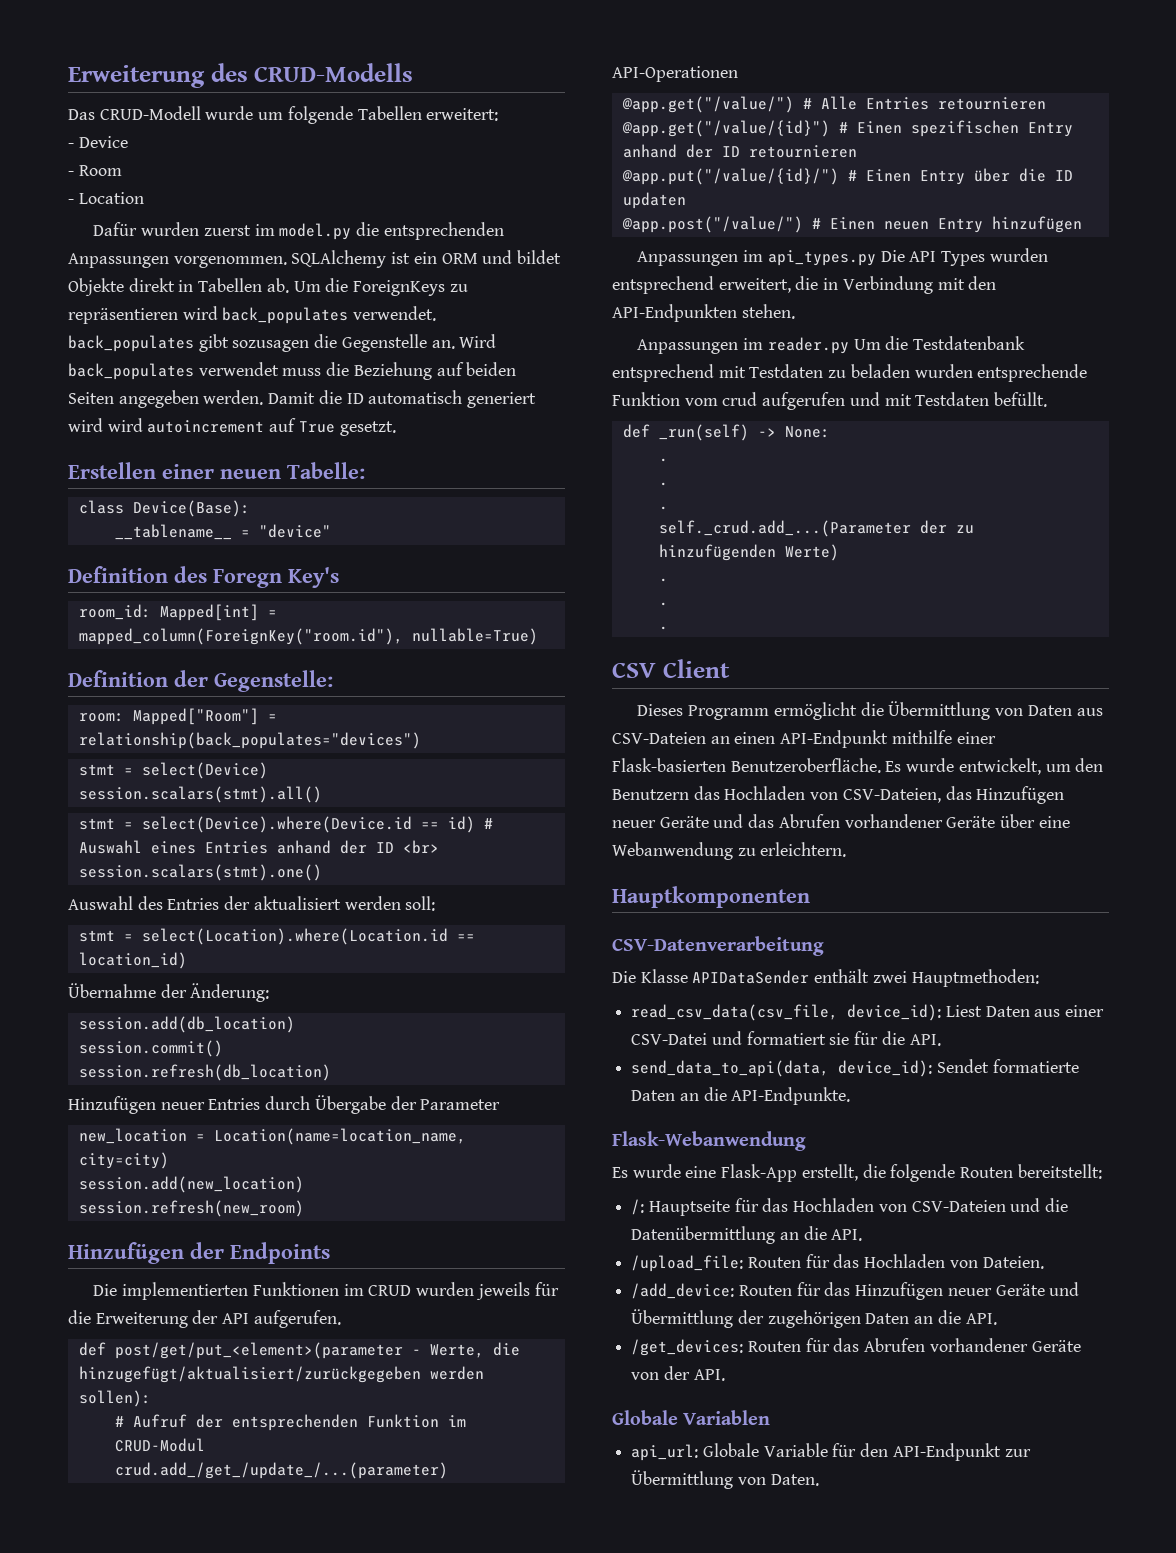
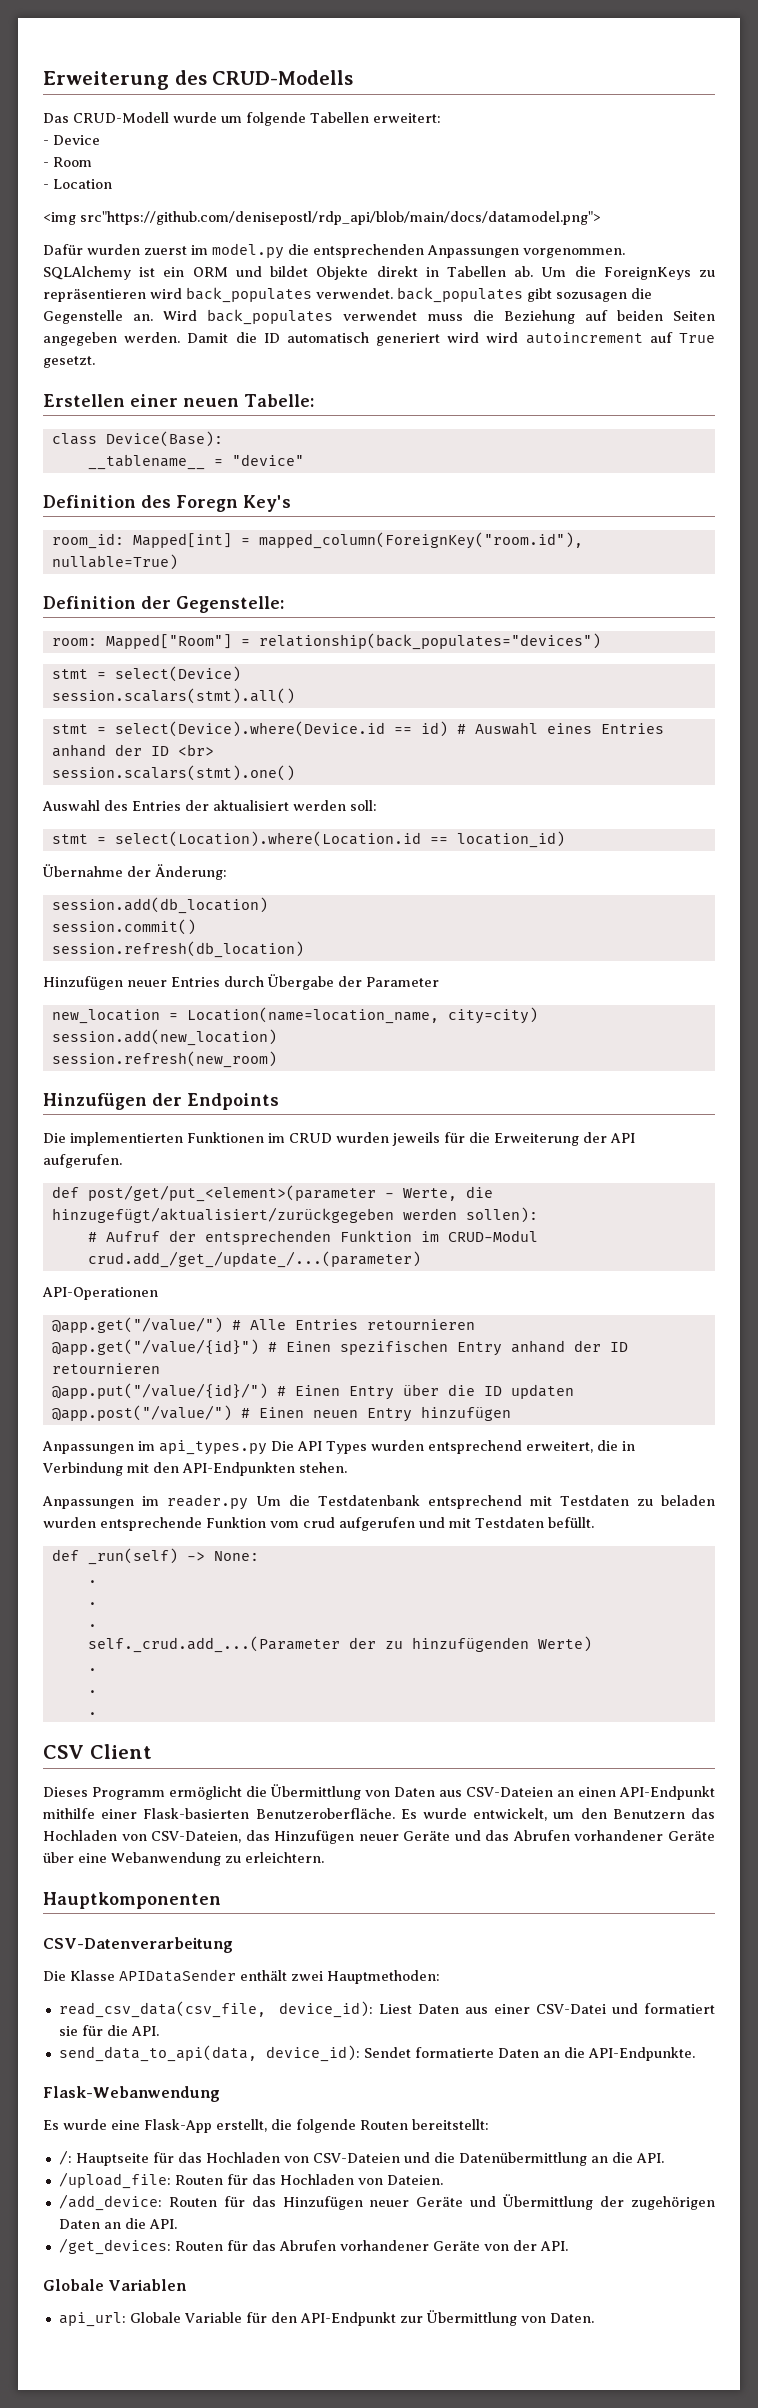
(144, 198) none -> [43,211,601,225] // <img src"https://github.com/denisepostl/rdp_api/blob/main/docs/datamodel.png">

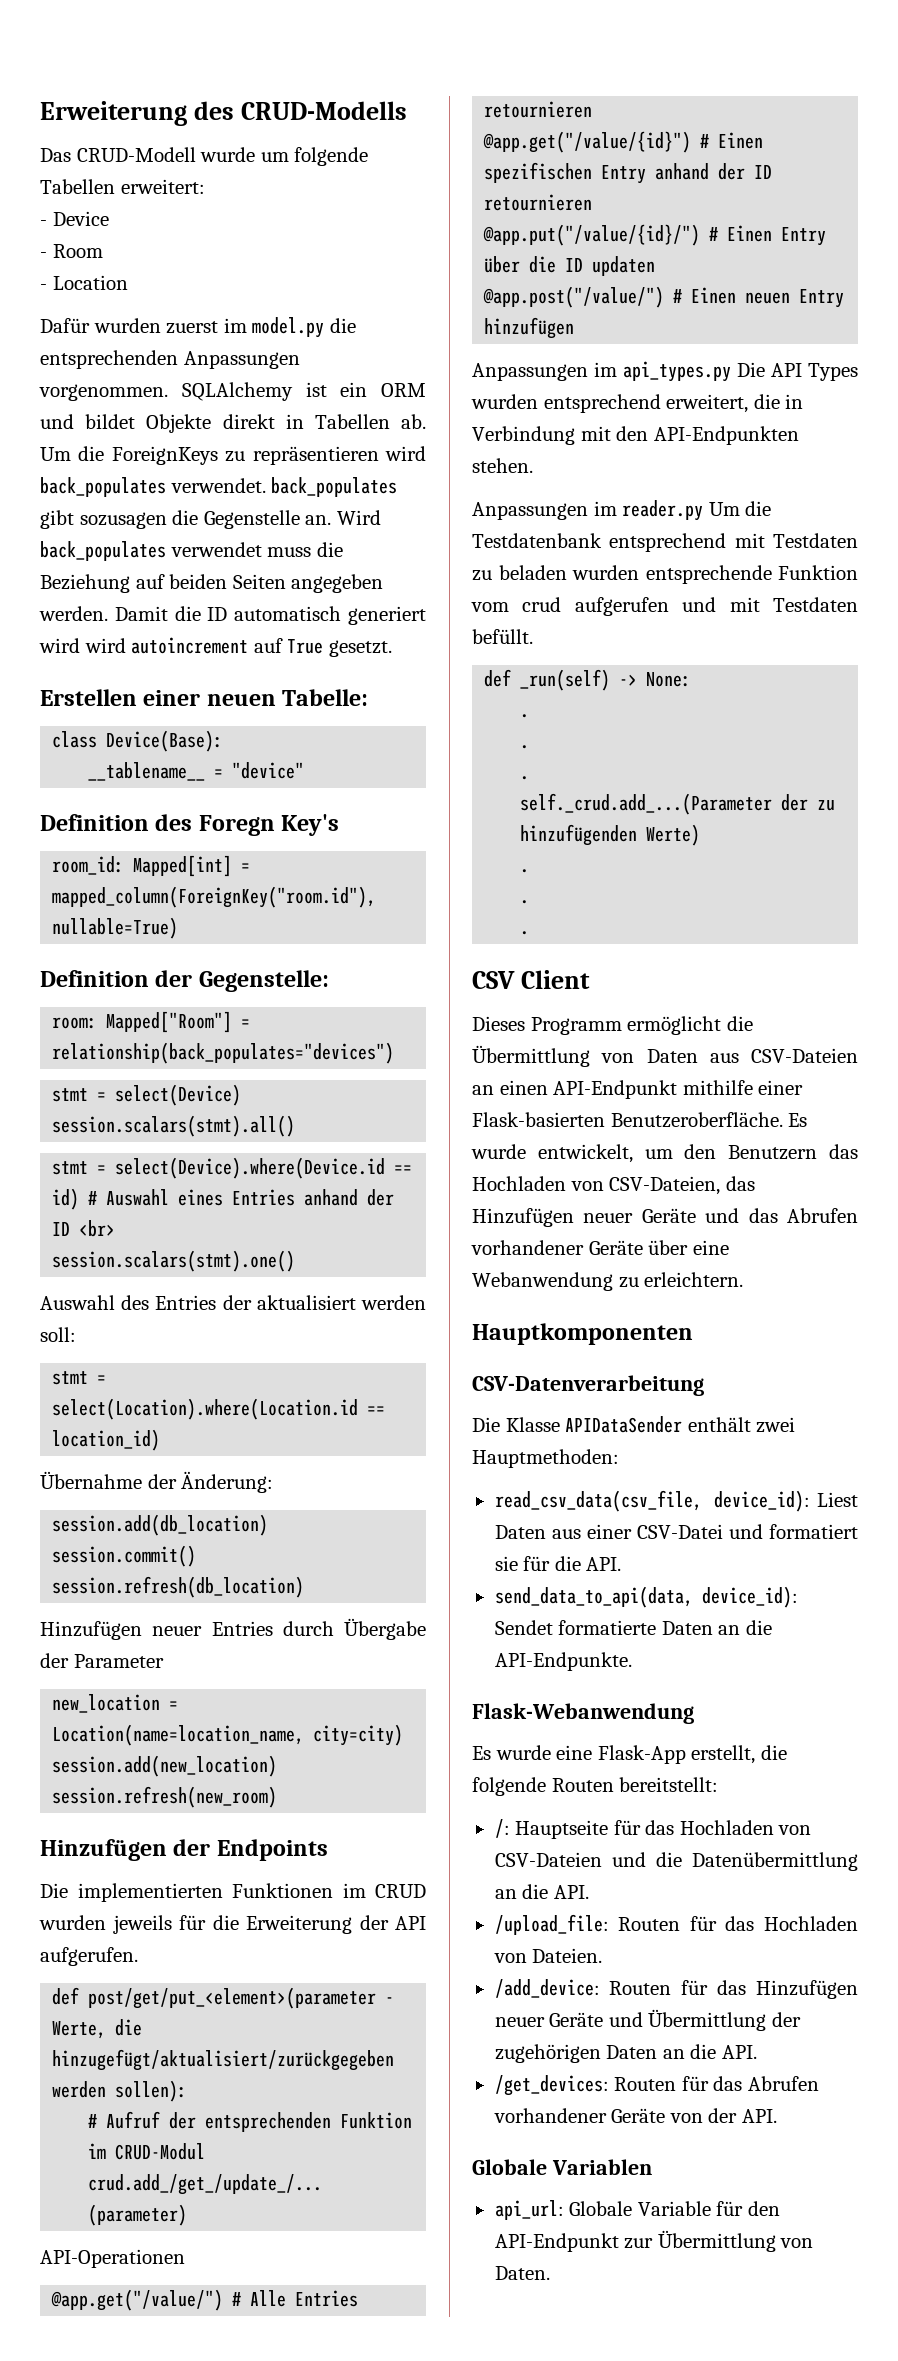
[43,211,601,225] // <img src"https://github.com/denisepostl/rdp_api/blob/main/docs/datamodel.png"> -> (128, 282) none

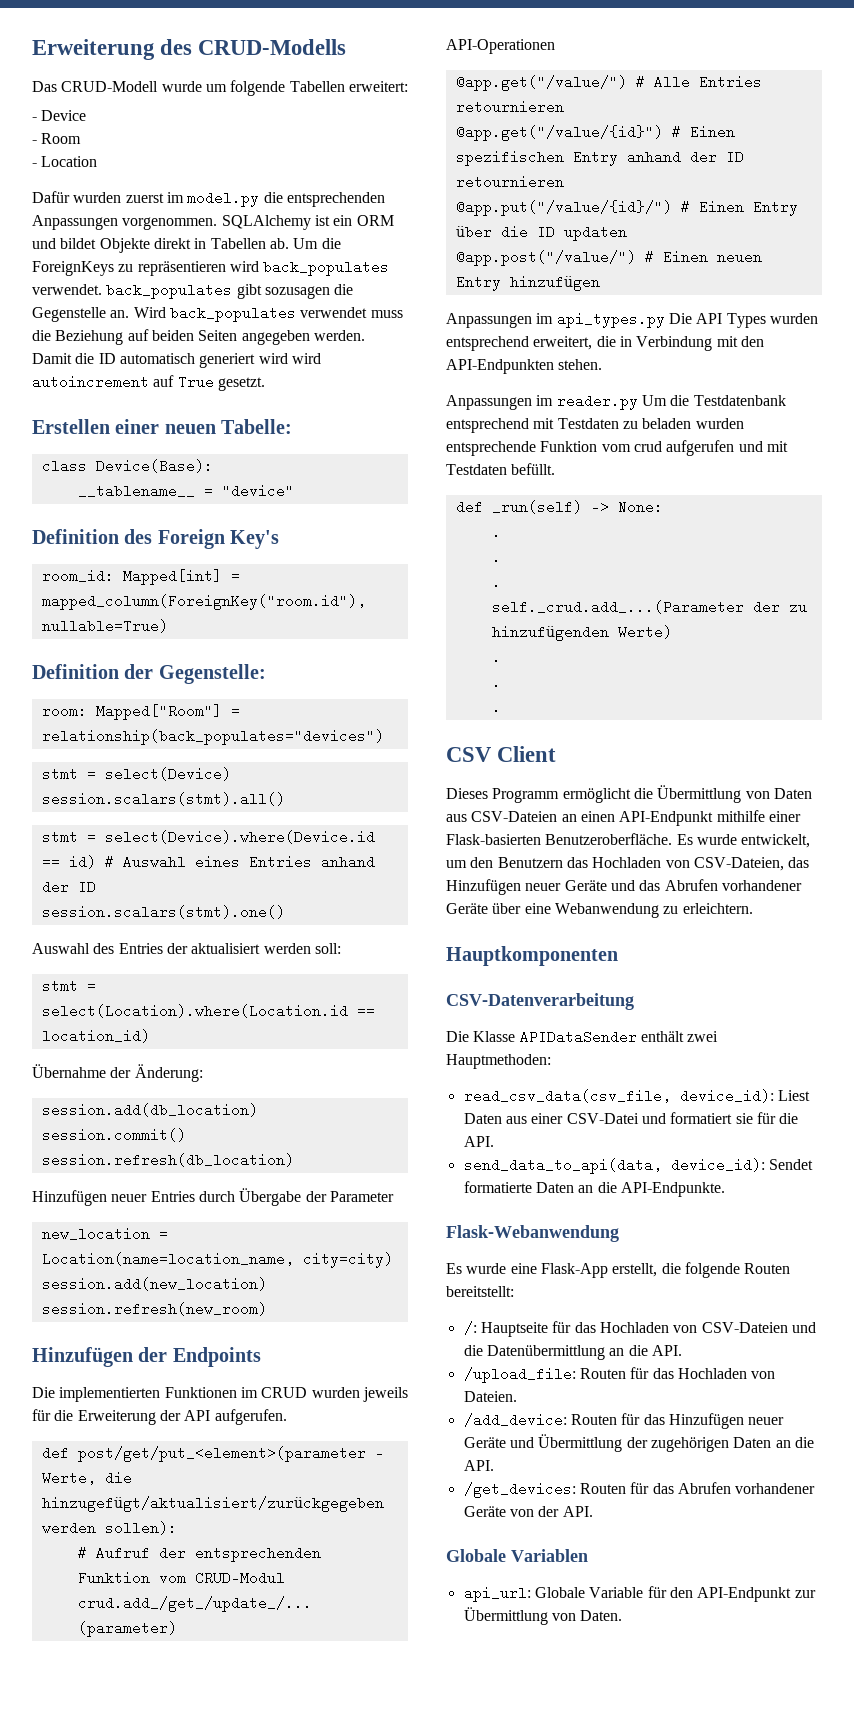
[198,815,275,836] Foregn -> [157,529,225,549] Foreign
[79,1220,116,1237] <br> -> (96, 887) none
[88,2143,107,2159] im -> [158,1576,186,1583] vom

